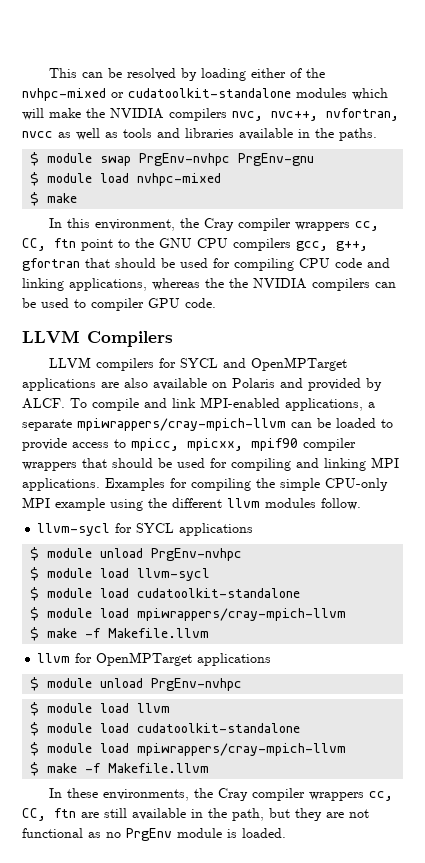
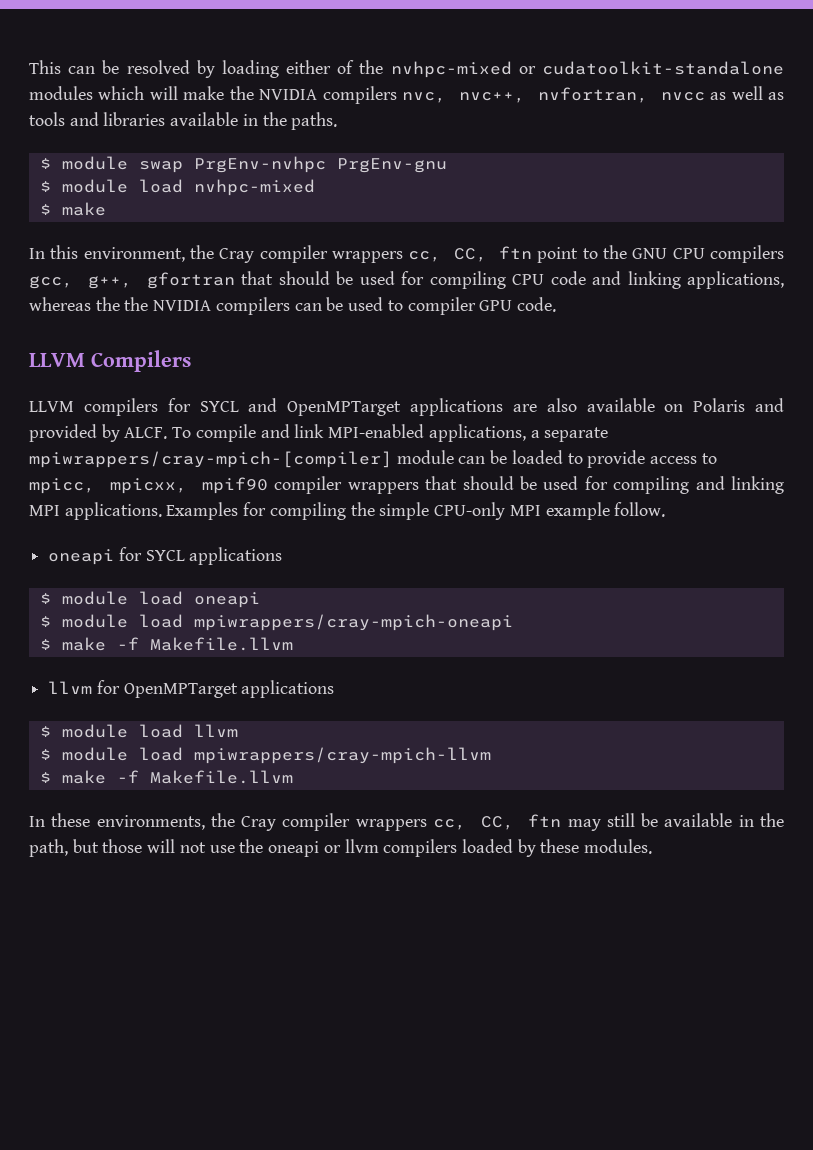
[77,418,286,431] mpiwrappers/cray-mpich-llvm -> [29,450,454,468] mpiwrappers/cray-mpich-[compiler] module
[110,498,316,511] using the different llvm modules -> (610, 511) none
[37,523,111,536] llvm-sycl -> [48,549,115,565] oneapi
[100,548,243,561] [30,567,211,581] [30,587,301,601] [30,607,347,621] unload PrgEnv-nvhpc // $ module load llvm-sycl // $ module load cudatoolkit-standalone // $ module load mpiwrappers/cray-mpich-llvm -> [138,591,260,608] [39,614,513,631] load oneapi // $ module load mpiwrappers/cray-mpich-oneapi
[30,677,243,691] // $ module unload PrgEnv-nvhpc -> (335, 689) none
[30,722,301,736] // $ module load cudatoolkit-standalone -> (238, 730) none
[81,808,127,818] are still -> [567,813,659,831] may still be
[295,808,369,821] [22,828,286,841] they are not functional as no PrgEnv module is loaded. -> [102,839,653,857] those will not use the oneapi or llvm compilers loaded by these modules.

